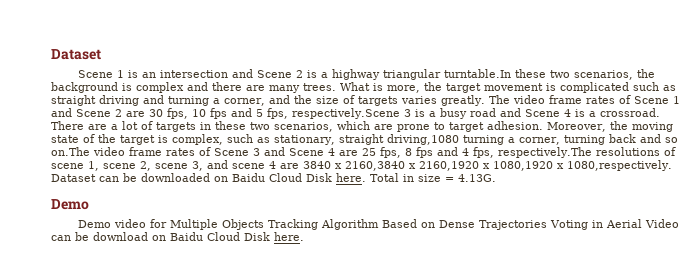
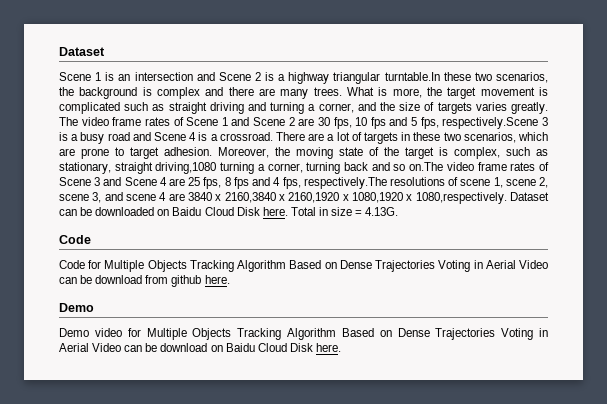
(496, 178) none -> [59,235,91,244] [59,260,548,272] [59,275,230,287] // Code // Code for Multiple Objects Tracking Algorithm Based on Dense Trajectories Voting in Aerial Video can be download from github here.

